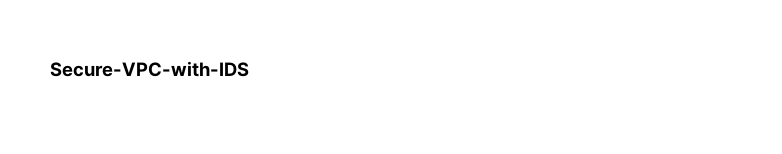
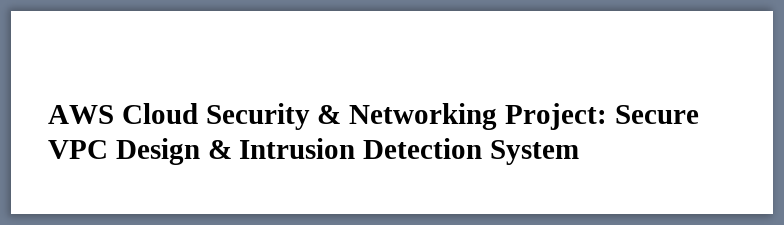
[50,61,249,77] Secure-VPC-with-IDS -> [48,103,699,130] [48,138,580,165] AWS Cloud Security & Networking Project: Secure VPC Design & Intrusion Detection System

